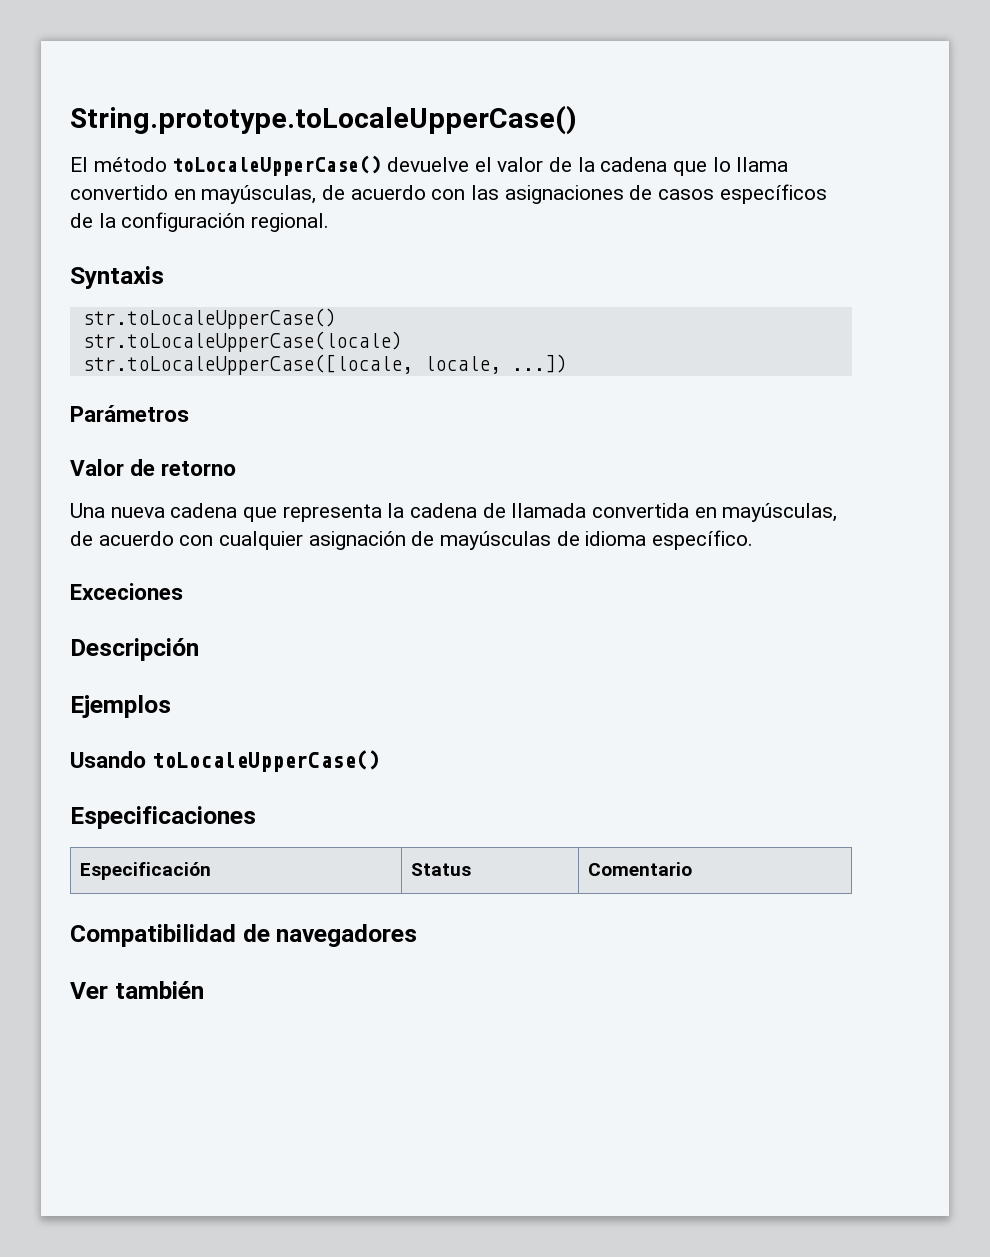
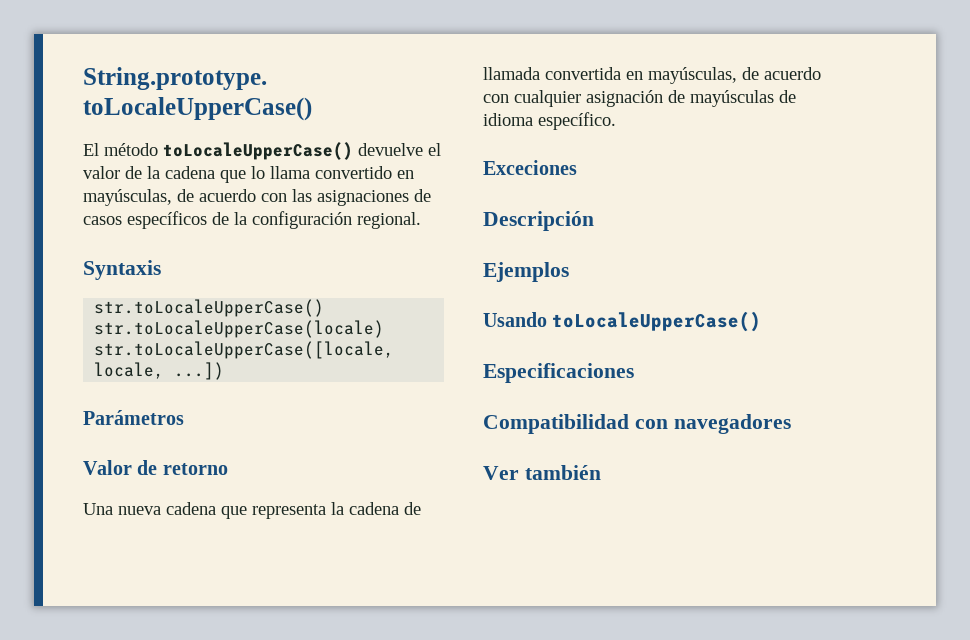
[80,862,212,880] [411,863,472,876] [588,862,693,876] // Especificación | Status | Comentario -> (634, 373) none
[242,924,270,942] de -> [634,419,668,429] con

